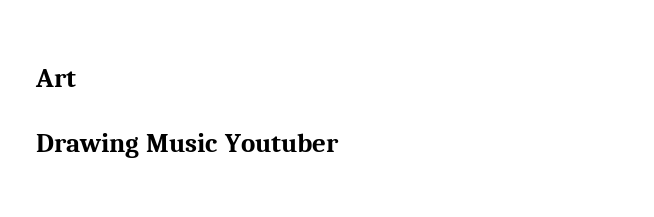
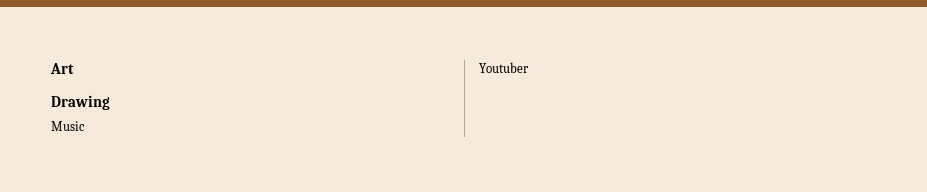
(139, 145) none -> (110, 102) //
(219, 142) none -> (85, 126) //

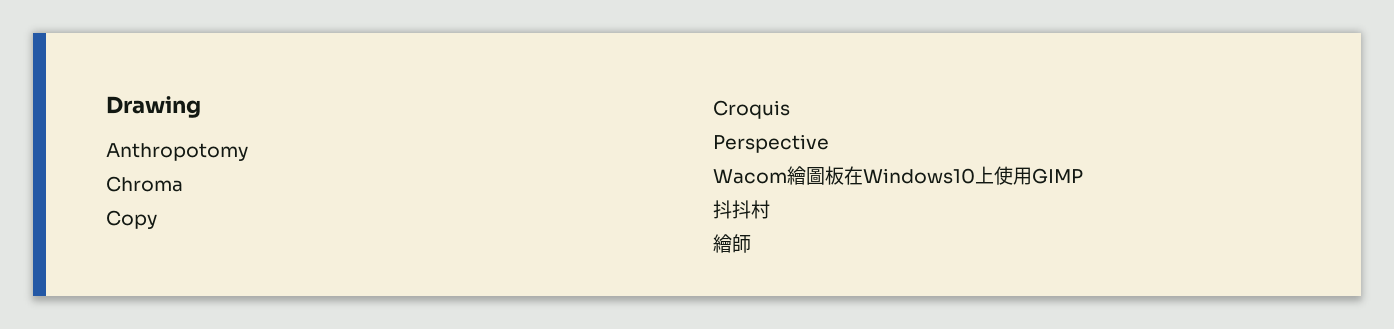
[50,63,74,74] Art // -> (106, 107) none
[51,121,85,131] [479,62,529,73] Music // Youtuber -> [106,143,248,161] [106,176,183,192] [106,210,157,229] [713,100,790,119] [713,134,829,153] [713,166,1083,185] [713,200,770,219] [713,234,751,253] Anthropotomy // Chroma // Copy // Croquis // Perspective // Wacom繪圖板在Windows10上使用GIMP // 抖抖村 // 繪師

